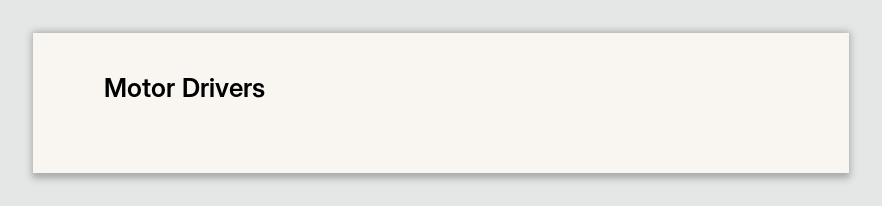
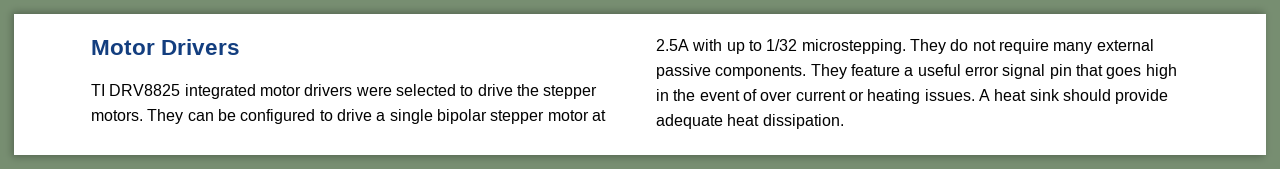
(266, 88) none -> [91,84,598,99] [91,109,606,124] [656,39,1154,54] [656,64,1177,79] [656,89,1169,104] [656,114,844,129] // TI DRV8825 integrated motor drivers were selected to drive the stepper motors. They can be configured to drive a single bipolar stepper motor at 2.5A with up to 1/32 microstepping. They do not require many external passive components. They feature a useful error signal pin that goes high in the event of over current or heating issues. A heat sink should provide adequate heat dissipation.

